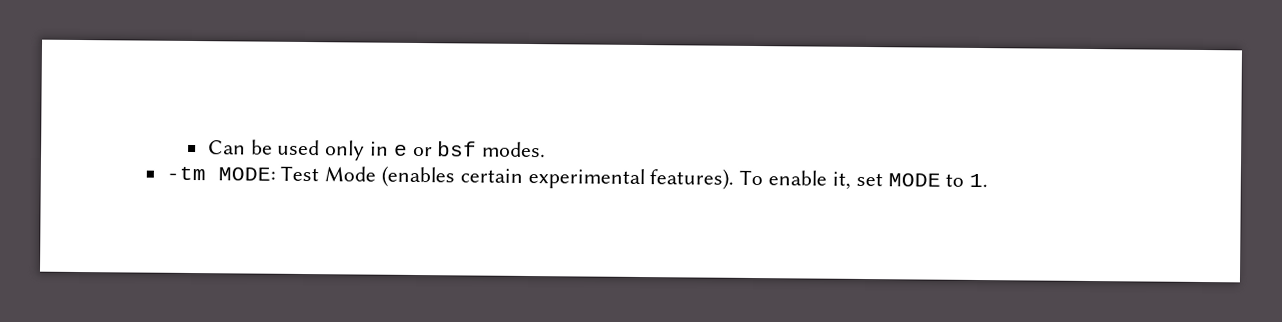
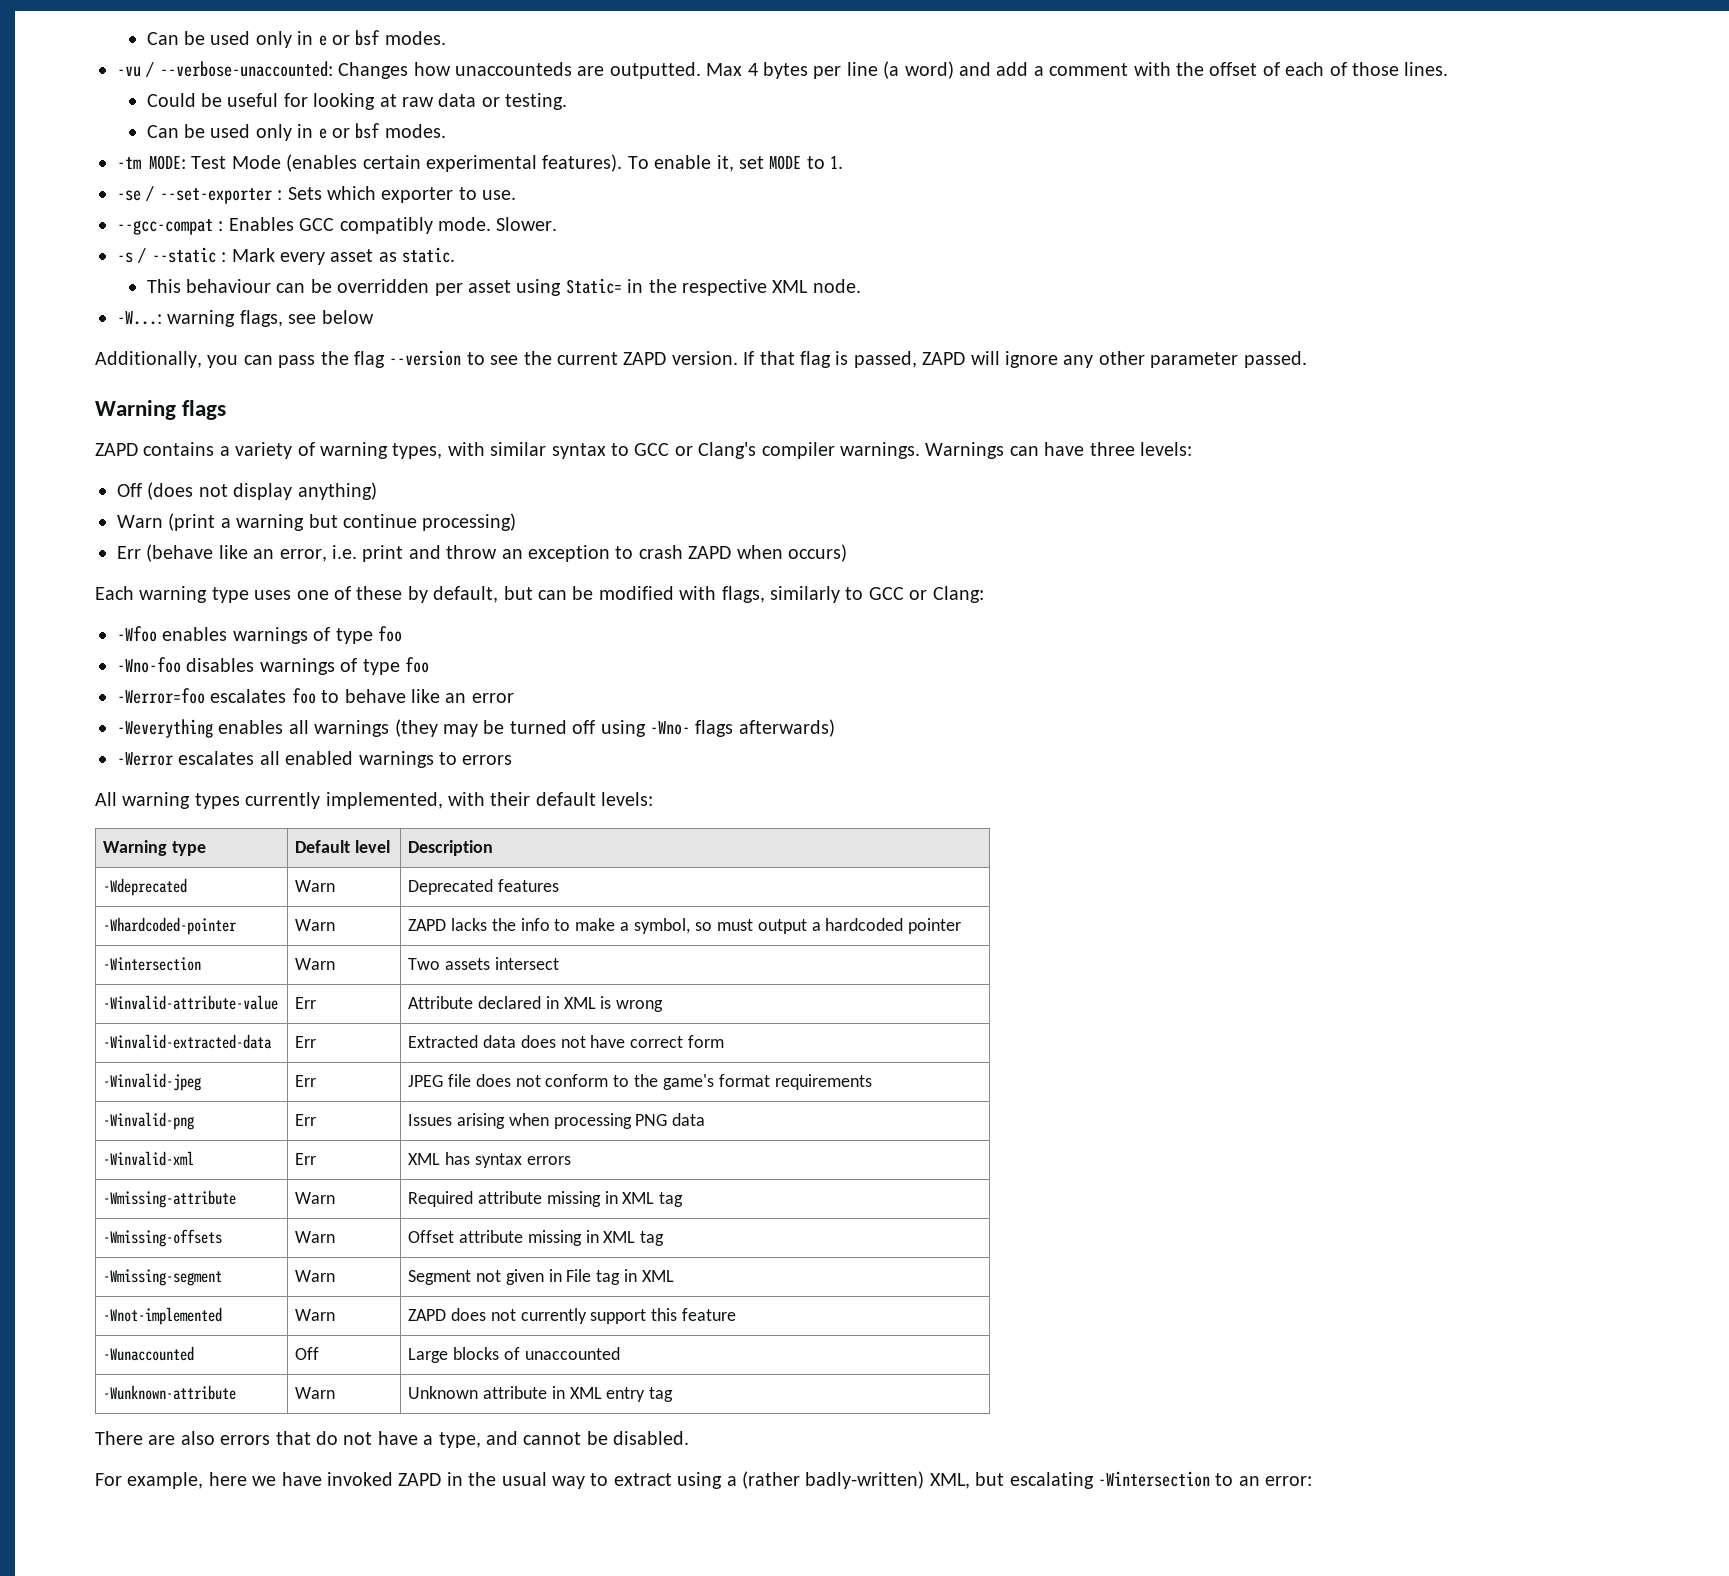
[207,139,547,161] Can be used only in e or bsf modes. -> [146,30,446,48] [117,61,1449,79] [146,93,568,110] [146,123,446,141] Can be used only in e or bsf modes. // -vu / --verbose-unaccounted: Changes how unaccounteds are outputted. Max 4 bytes per line (a word) and add a comment with the offset of each of those lines. // Could be useful for looking at raw data or testing. // Can be used only in e or bsf modes.
(989, 180) none -> [117,186,517,204] [117,217,558,235] [117,247,456,265] [146,278,861,296] [117,310,374,327] [95,350,1307,368] [95,400,227,420] [95,442,1192,459] [117,482,377,500] [117,513,517,531] [117,544,847,562] [95,586,984,603] [117,626,402,644] [117,657,429,675] [117,688,514,704] [117,719,835,738] [117,751,513,768] [95,792,654,809] [103,840,206,856] [295,840,390,853] [408,840,494,856] [103,878,188,896] [295,880,336,892] [408,879,559,895] [103,917,238,935] [295,919,336,931] [408,918,962,934] [103,957,202,971] [295,958,336,970] [408,957,559,970] [103,995,279,1010] [295,997,317,1009] [408,996,664,1012] [103,1034,273,1049] [295,1036,317,1048] [408,1035,725,1048] [103,1073,202,1091] [295,1075,317,1087] [408,1074,872,1090] [103,1112,195,1130] [295,1114,317,1126] [408,1113,706,1129] [103,1151,195,1166] [295,1153,317,1165] [408,1152,571,1168] [103,1190,237,1208] [295,1192,336,1204] [408,1191,684,1207] [103,1229,223,1247] [295,1231,336,1243] [408,1230,665,1246] [103,1269,223,1286] [295,1270,336,1282] [408,1269,675,1285] [103,1307,223,1325] [295,1309,336,1321] [408,1308,737,1324] [103,1346,195,1361] [295,1347,320,1360] [408,1347,620,1363] [103,1385,237,1400] [295,1387,336,1399] [408,1386,674,1402] [95,1431,690,1448] [95,1471,1313,1489] // -se / --set-exporter : Sets which exporter to use. // --gcc-compat : Enables GCC compatibly mode. Slower. // -s / --static : Mark every asset as static. // This behaviour can be overridden per asset using Static= in the respective XML node. // -W...: warning flags, see below // Additionally, you can pass the flag --version to see the current ZAPD version. If that flag is passed, ZAPD will ignore any other parameter passed. // Warning flags // ZAPD contains a variety of warning types, with similar syntax to GCC or Clang's compiler warnings. Warnings can have three levels: // Off (does not display anything) // Warn (print a warning but continue processing) // Err (behave like an error, i.e. print and throw an exception to crash ZAPD when occurs) // Each warning type uses one of these by default, but can be modified with flags, similarly to GCC or Clang: // -Wfoo enables warnings of type foo // -Wno-foo disables warnings of type foo // -Werror=foo escalates foo to behave like an error // -Weverything enables all warnings (they may be turned off using -Wno- flags afterwards) // -Werror escalates all enabled warnings to errors // All warning types currently implemented, with their default levels: // Warning type | Default level | Description // -Wdeprecated | Warn | Deprecated features // -Whardcoded-pointer | Warn | ZAPD lacks the info to make a symbol, so must output a hardcoded pointer // -Wintersection | Warn | Two assets intersect // -Winvalid-attribute-value | Err | Attribute declared in XML is wrong // -Winvalid-extracted-data | Err | Extracted data does not have correct form // -Winvalid-jpeg | Err | JPEG file does not conform to the game's format requirements // -Winvalid-png | Err | Issues arising when processing PNG data // -Winvalid-xml | Err | XML has syntax errors // -Wmissing-attribute | Warn | Required attribute missing in XML tag // -Wmissing-offsets | Warn | Offset attribute missing in XML tag // -Wmissing-segment | Warn | Segment not given in File tag in XML // -Wnot-implemented | Warn | ZAPD does not currently support this feature // -Wunaccounted | Off | Large blocks of unaccounted // -Wunknown-attribute | Warn | Unknown attribute in XML entry tag // There are also errors that do not have a type, and cannot be disabled. // For example, here we have invoked ZAPD in the usual way to extract using a (rather badly-written) XML, but escalating -Wintersection to an error:

